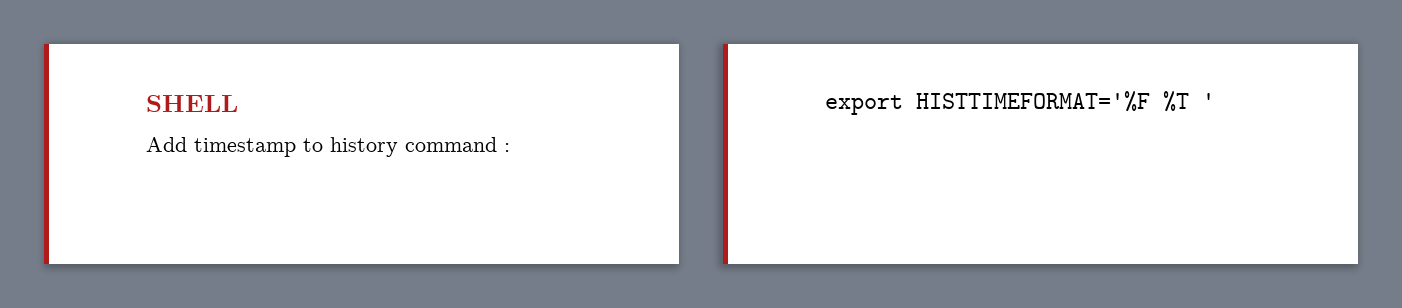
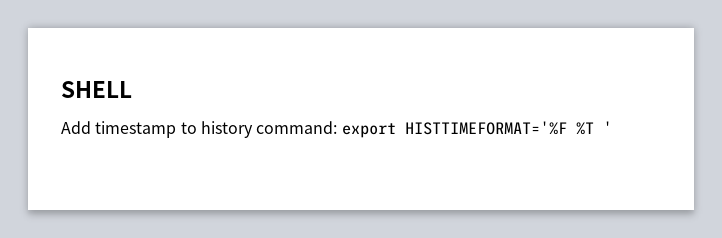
[405,137,510,152] command : -> [256,121,338,134] command:

